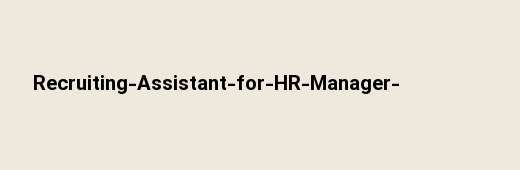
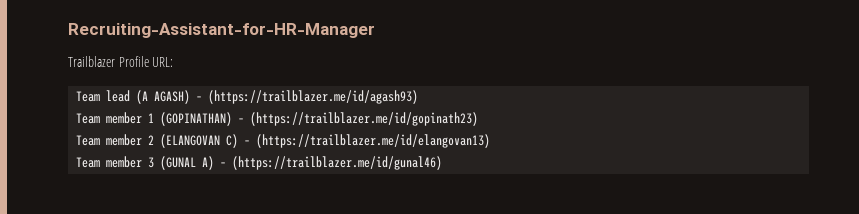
[33,75,400,94] Recruiting-Assistant-for-HR-Manager- -> [68,23,375,38] [68,56,174,67] [76,90,419,104] [76,112,479,126] [76,134,491,148] [76,156,443,170] Recruiting-Assistant-for-HR-Manager // Trailblazer Profile URL: // Team lead (A AGASH) – (https://trailblazer.me/id/agash93) // Team member 1 (GOPINATHAN) – (https://trailblazer.me/id/gopinath23) // Team member 2 (ELANGOVAN C) – (https://trailblazer.me/id/elangovan13) // Team member 3 (GUNAL A) – (https://trailblazer.me/id/gunal46)

